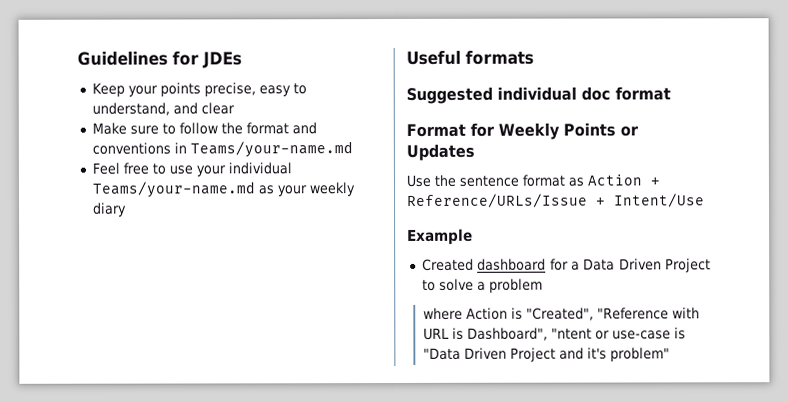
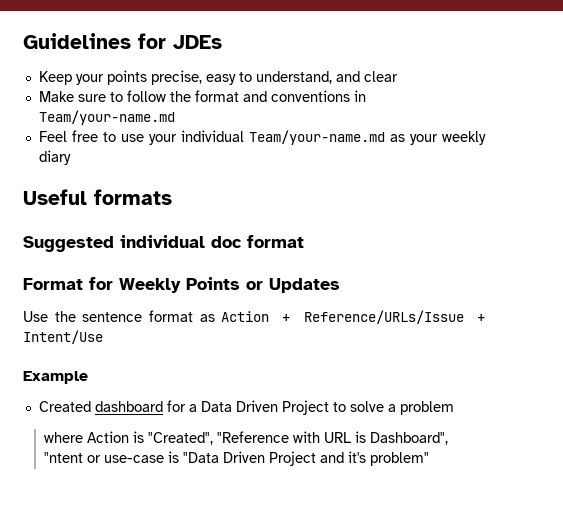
[189,141,353,158] Teams/your-name.md -> [38,110,175,125] Team/your-name.md
[91,181,255,198] Teams/your-name.md -> [248,130,385,145] Team/your-name.md

